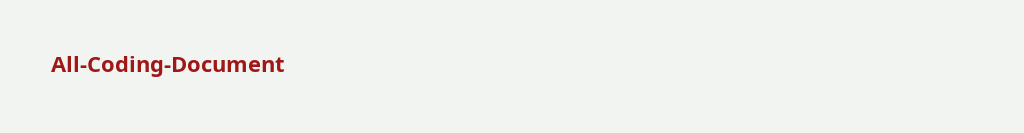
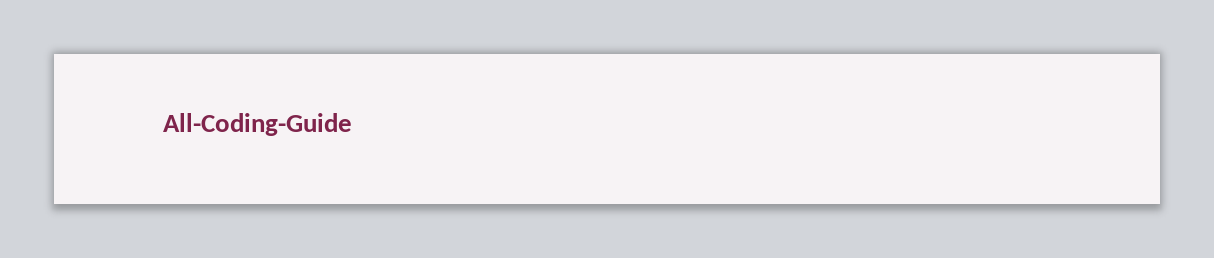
[51,56,285,77] All-Coding-Document -> [163,113,352,136] All-Coding-Guide

